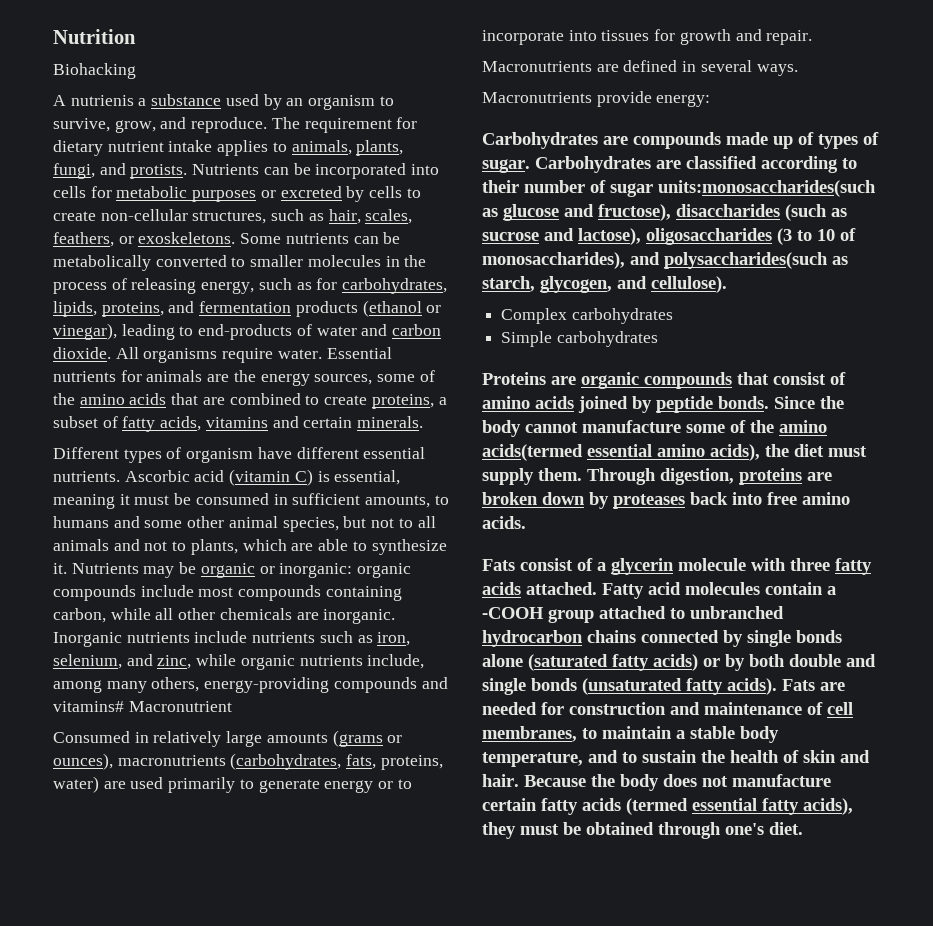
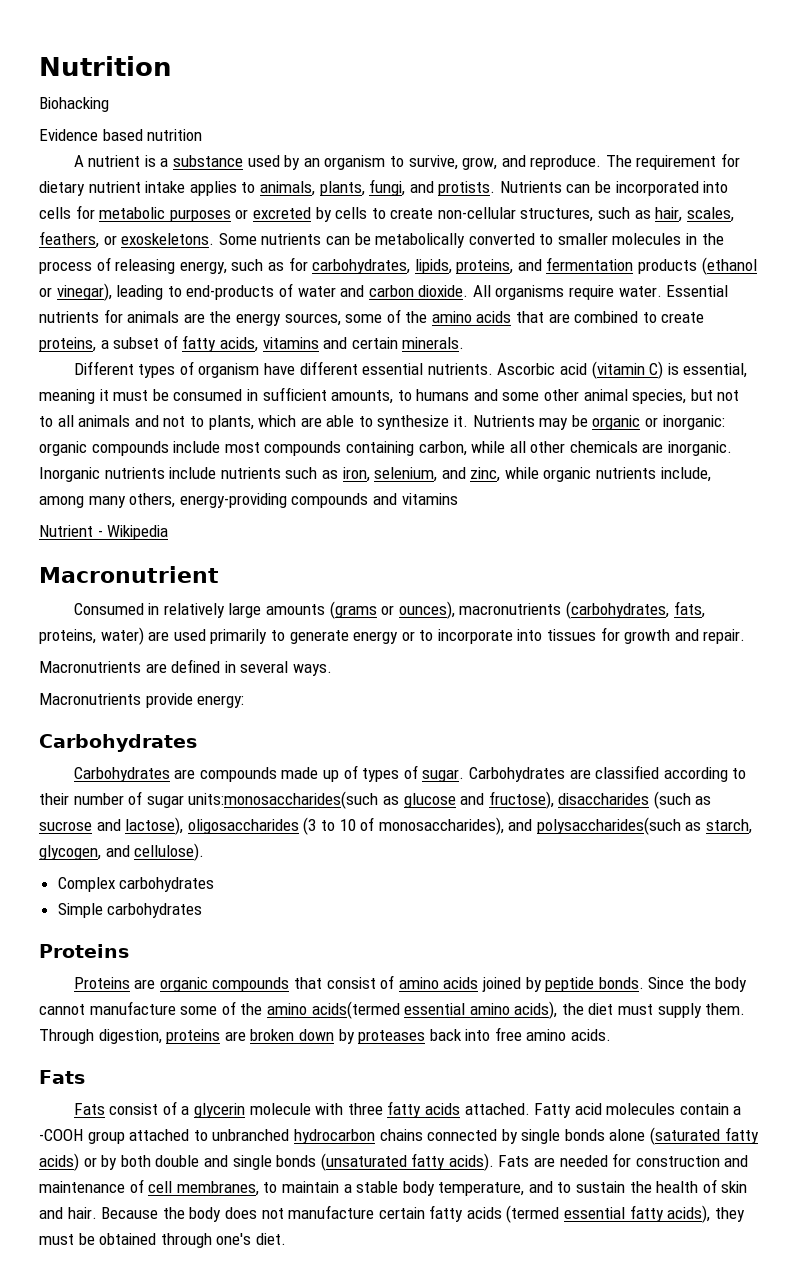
(136, 71) none -> [39,129,203,141] // Evidence based nutrition
[70,95,134,106] nutrienis -> [88,155,156,167] nutrient is
[53,701,124,712] vitamins# -> [401,493,458,505] [39,525,169,540] vitamins // Nutrient - Wikipedia //
(598, 140) none -> [73,767,170,782] // Carbohydrates
(546, 378) none -> [73,977,130,989] // Proteins
(515, 565) none -> [73,1103,105,1115] // Fats

